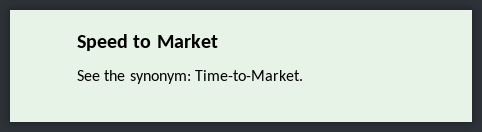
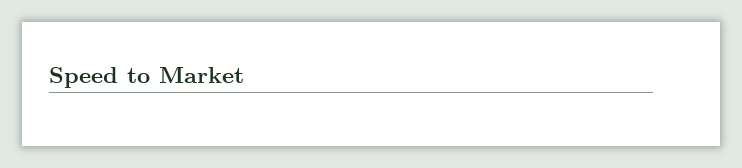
[77,70,303,84] // See the synonym: Time-to-Market. -> (244, 75) none

